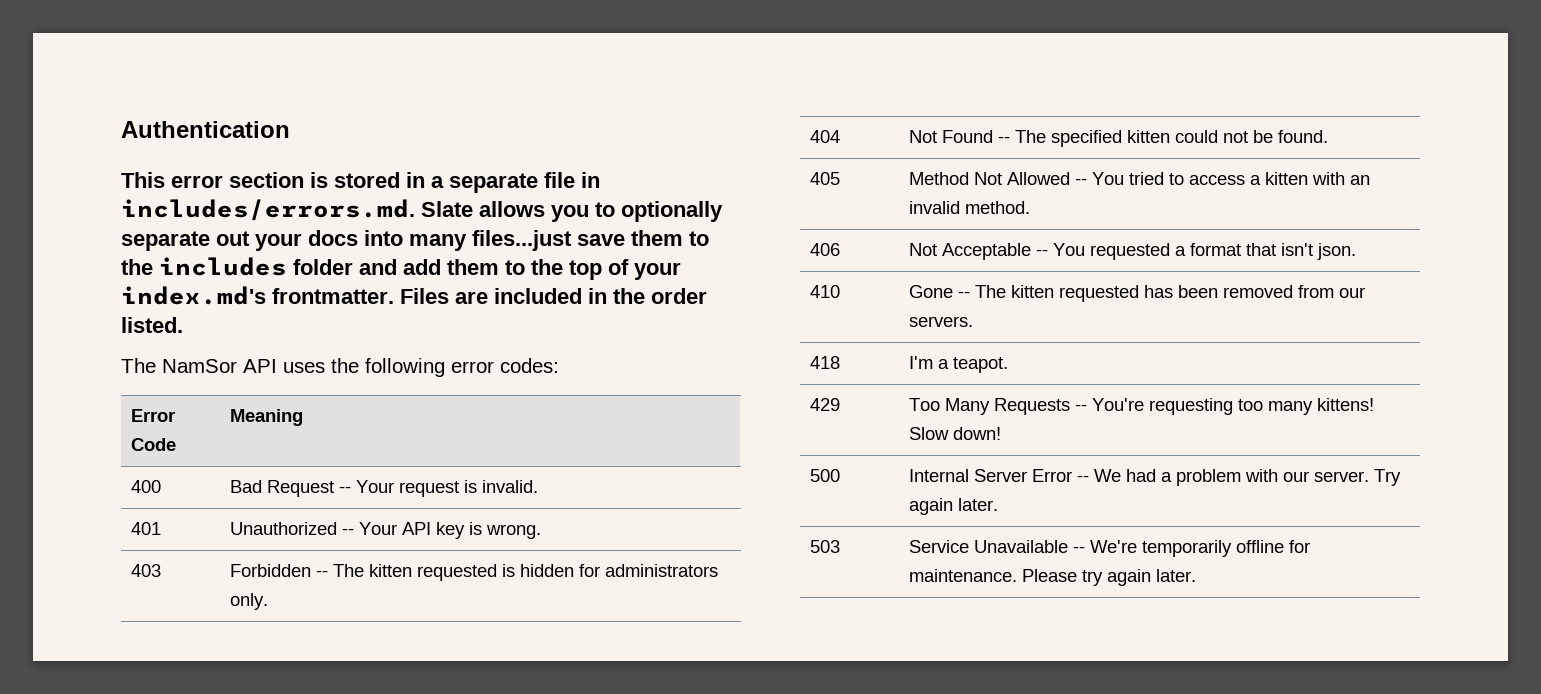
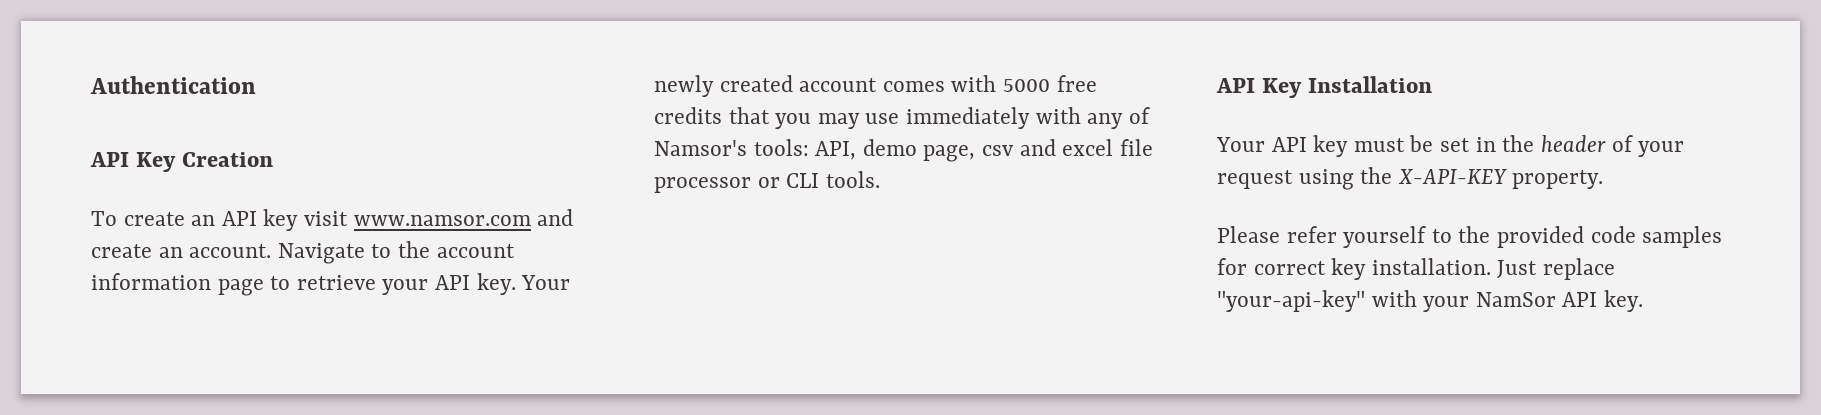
[121,172,600,193] [121,199,723,222] [121,230,709,251] [121,257,681,280] [121,286,707,305] [121,317,183,333] [121,358,559,377] [130,409,175,422] [130,438,176,451] [229,409,303,426] [130,480,161,493] [229,480,538,497] [130,522,161,535] [229,522,541,539] [130,564,161,577] [229,564,718,581] [229,593,268,610] [809,130,840,143] [908,130,1328,147] [809,172,840,185] [908,172,1370,185] [908,201,1030,214] [809,243,840,256] [908,243,1356,260] [809,285,840,298] [908,285,1365,302] [908,316,973,327] [809,356,840,369] [908,356,1008,373] [809,398,840,411] [908,398,1374,415] [908,427,1001,440] [809,469,840,482] [908,469,1401,486] [908,498,998,515] [809,540,840,553] [908,540,1310,557] [908,569,1196,586] This error section is stored in a separate file in includes/errors.md. Slate allows you to optionally separate out your docs into many files...just save them to the includes folder and add them to the top of your index.md's frontmatter. Files are included in the order listed. // The NamSor API uses the following error codes: // Error Code | Meaning // 400 | Bad Request -- Your request is invalid. // 401 | Unauthorized -- Your API key is wrong. // 403 | Forbidden -- The kitten requested is hidden for administrators only. // 404 | Not Found -- The specified kitten could not be found. // 405 | Method Not Allowed -- You tried to access a kitten with an invalid method. // 406 | Not Acceptable -- You requested a format that isn't json. // 410 | Gone -- The kitten requested has been removed from our servers. // 418 | I'm a teapot. // 429 | Too Many Requests -- You're requesting too many kittens! Slow down! // 500 | Internal Server Error -- We had a problem with our server. Try again later. // 503 | Service Unavailable -- We're temporarily offline for maintenance. Please try again later. -> [90,152,273,172] [91,209,574,231] [91,241,515,264] [91,273,571,296] [654,75,1097,97] [654,107,1150,129] [654,139,1153,162] [654,171,880,193] [1216,76,1432,98] [1216,135,1685,157] [1217,167,1604,190] [1217,226,1723,248] [1217,258,1616,280] [1217,290,1644,312] API Key Creation // To create an API key visit www.namsor.com and create an account. Navigate to the account information page to retrieve your API key. Your newly created account comes with 5000 free credits that you may use immediately with any of Namsor's tools: API, demo page, csv and excel file processor or CLI tools. // API Key Installation // Your API key must be set in the header of your request using the X-API-KEY property. // Please refer yourself to the provided code samples for correct key installation. Just replace "your-api-key" with your NamSor API key.

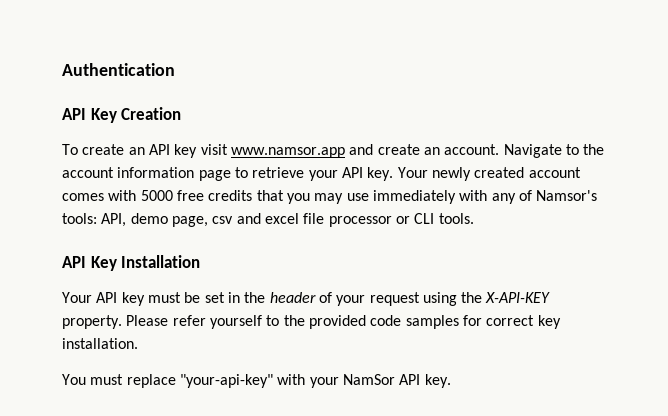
[353,215,531,226] www.namsor.com -> [230,147,345,158] www.namsor.app
(1604, 179) // -> (122, 322) none
[1497,260,1538,279] Just -> [62,374,124,385] // You must

